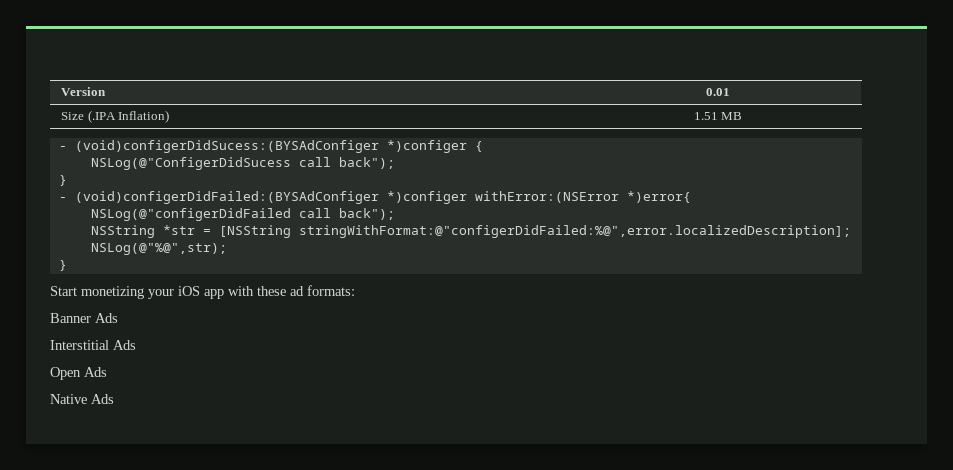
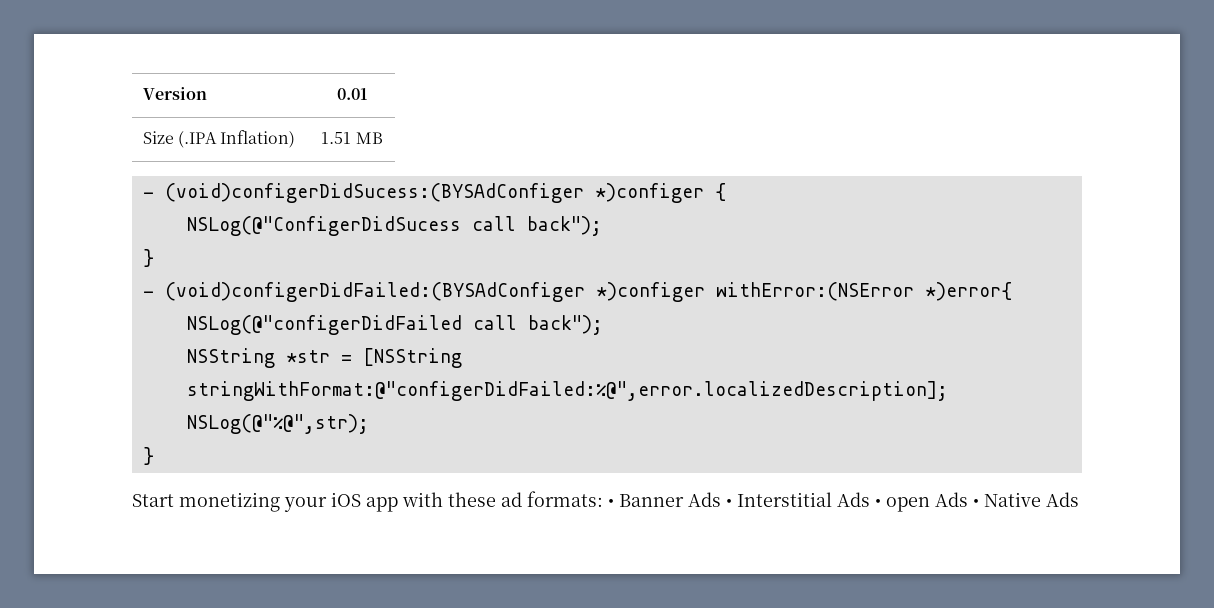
(355, 290) // -> [608,499,614,507] •
(118, 318) // -> [726,499,732,507] •
[50,367,107,380] // Open Ads // -> [875,492,979,512] • open Ads •

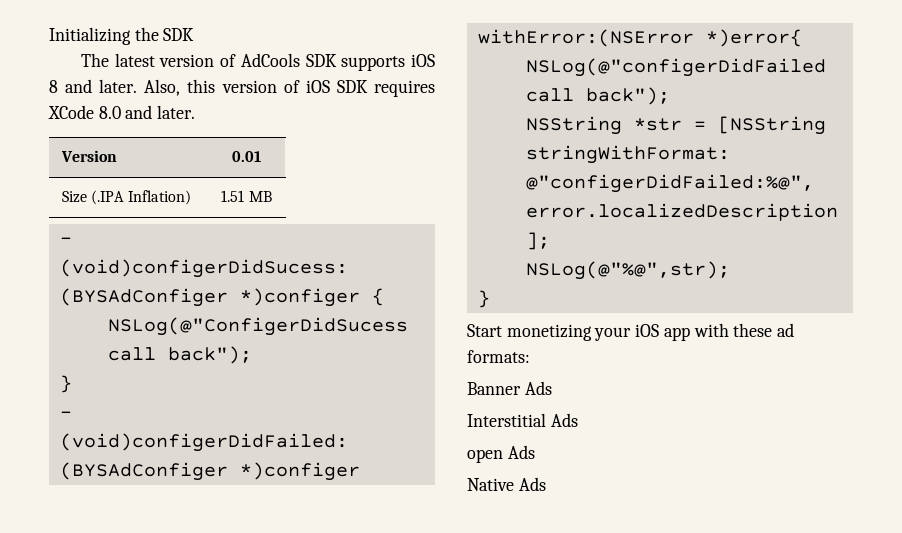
(142, 93) none -> [49,27,195,45] [80,53,435,71] [49,79,435,97] [48,105,196,119] Initializing the SDK // The latest version of AdCools SDK supports iOS 8 and later. Also, this version of iOS SDK requires XCode 8.0 and later. //
[608,499,614,507] • -> (530, 356) //
[726,499,732,507] • -> (552, 388) //
[875,499,881,507] • -> (578, 420) //
[973,499,979,507] • -> (535, 452) //

